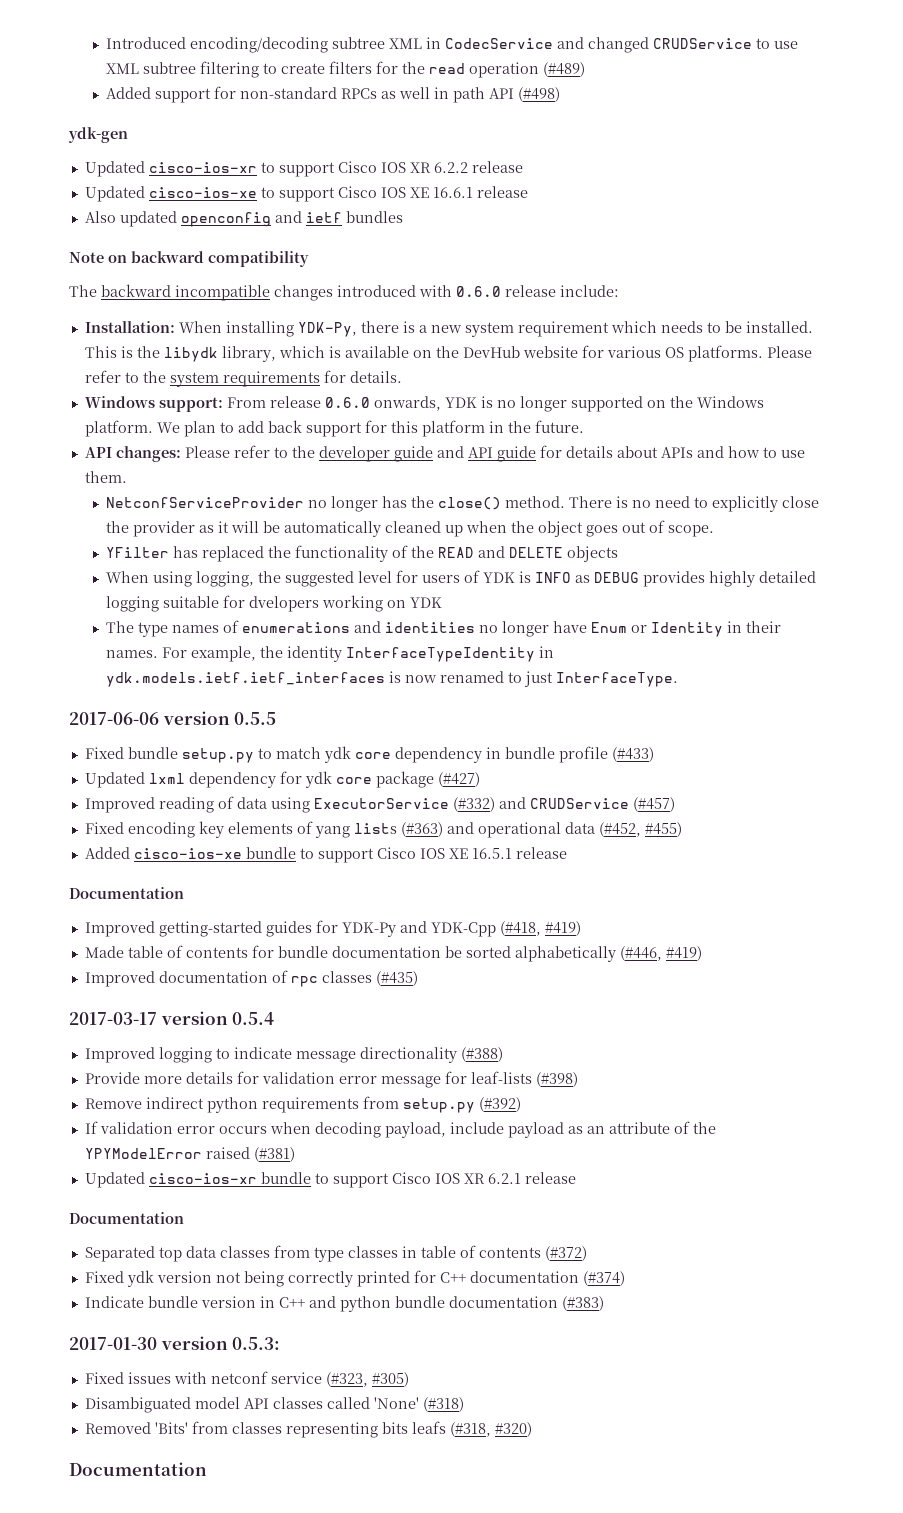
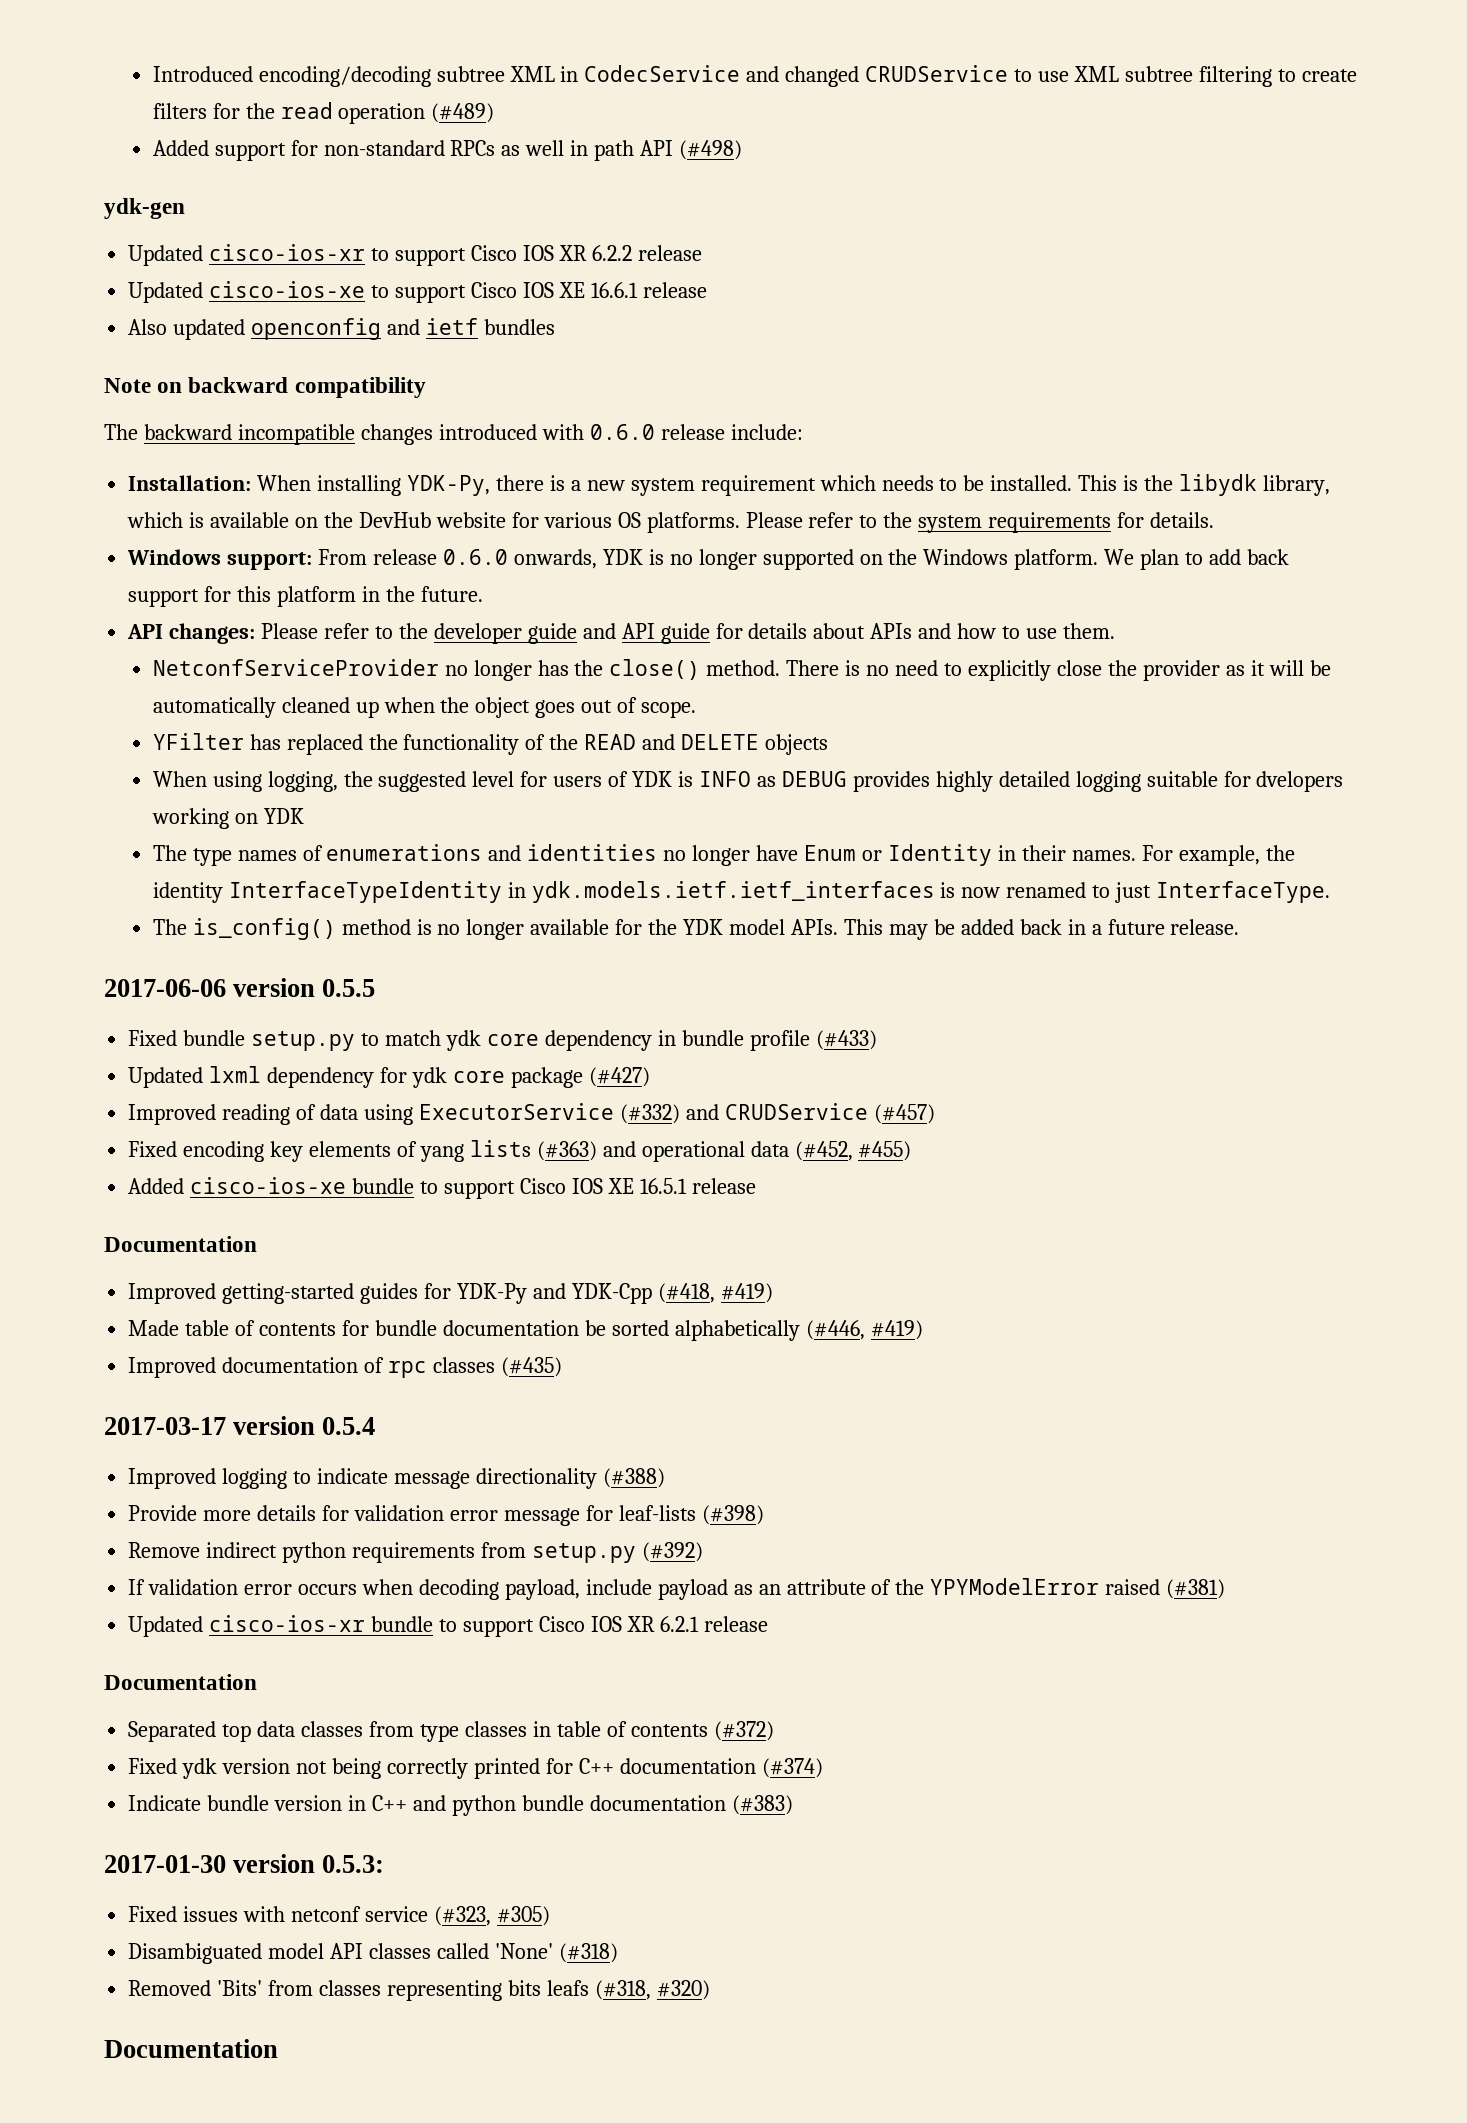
(678, 679) none -> [152,918,1240,940] // The is_config() method is no longer available for the YDK model APIs. This may be added back in a future release.

